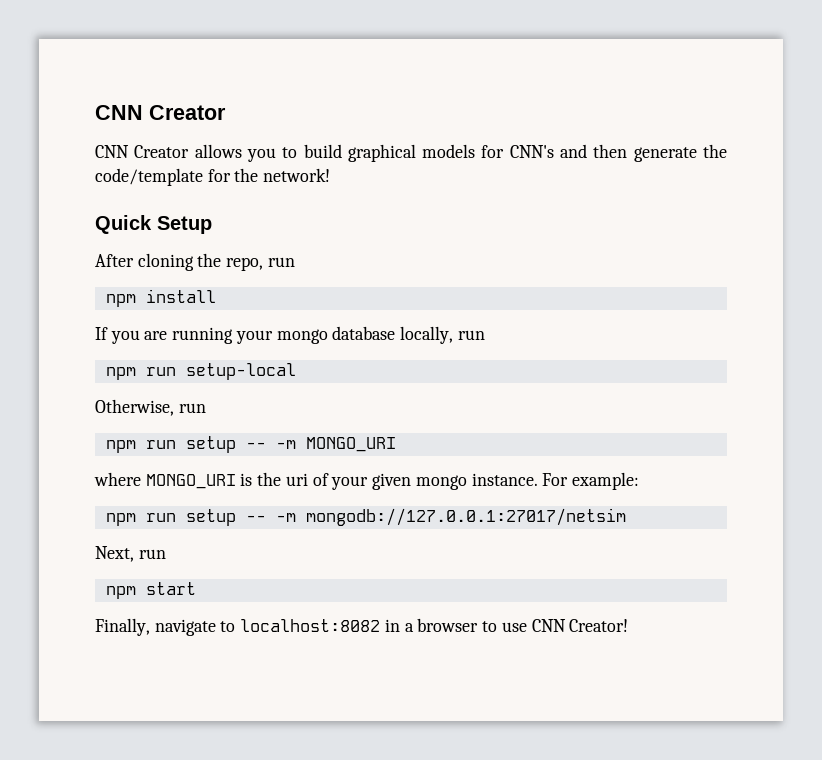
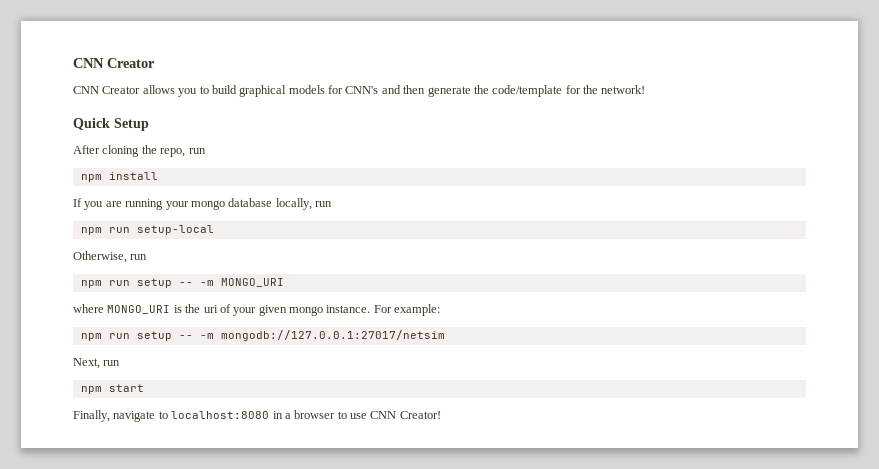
[240,619,381,632] localhost:8082 -> [171,411,270,419] localhost:8080

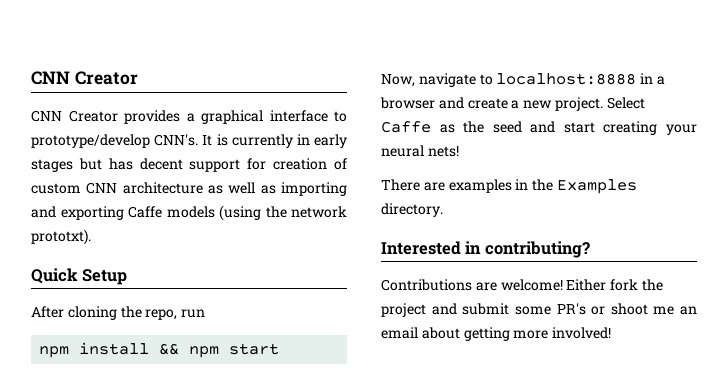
[142,85,646,97] allows you to build graphical models for CNN's and then generate the code/template for the network! -> [124,110,347,124] [31,134,347,148] [31,158,347,172] [31,182,347,196] [31,205,347,221] [31,229,91,245] provides a graphical interface to prototype/develop CNN's. It is currently in early stages but has decent support for creation of custom CNN architecture as well as importing and exporting Caffe models (using the network prototxt).
[73,198,332,210] [80,225,214,235] [73,251,148,263] [80,278,284,288] [73,304,441,316] [80,330,445,341] [73,358,121,369] // If you are running your mongo database locally, run // npm run setup-local // Otherwise, run // npm run setup -- -m MONGO_URI // where MONGO_URI is the uri of your given mongo instance. For example: // npm run setup -- -m mongodb://127.0.0.1:27017/netsim // Next, run // -> [159,343,180,355] &&
[73,410,110,422] Finally, -> [381,74,415,87] Now,
[171,411,270,419] localhost:8080 -> [496,73,637,85] localhost:8888
[337,411,441,419] to use CNN Creator! -> [438,97,645,111] [381,121,697,135] [381,145,459,157] [381,179,637,194] [381,203,443,217] [381,241,590,258] [381,279,663,291] [381,303,697,317] [381,327,612,341] and create a new project. Select Caffe as the seed and start creating your neural nets! // There are examples in the Examples directory. // Interested in contributing? // Contributions are welcome! Either fork the project and submit some PR's or shoot me an email about getting more involved!

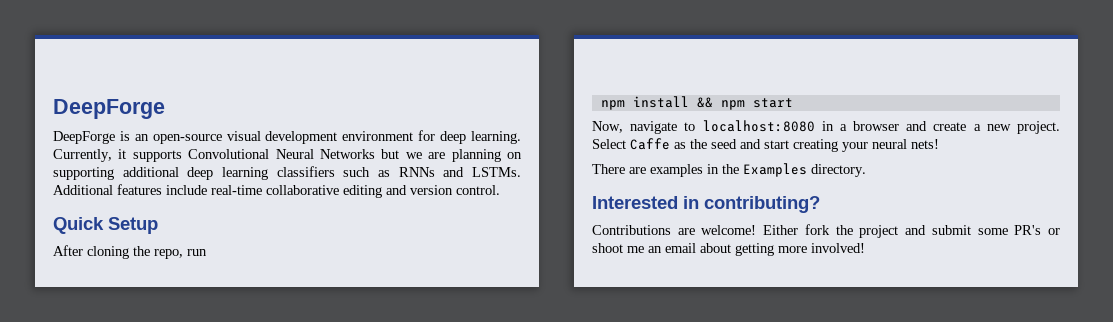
[31,71,138,85] [31,110,347,124] [31,134,347,148] [31,158,347,172] [31,182,347,196] [31,205,347,221] [31,229,91,245] CNN Creator // CNN Creator provides a graphical interface to prototype/develop CNN's. It is currently in early stages but has decent support for creation of custom CNN architecture as well as importing and exporting Caffe models (using the network prototxt). -> [53,99,165,119] [53,130,522,144] [53,149,522,162] [53,166,521,180] [53,184,500,198] DeepForge // DeepForge is an open-source visual development environment for deep learning. Currently, it supports Convolutional Neural Networks but we are planning on supporting additional deep learning classifiers such as RNNs and LSTMs. Additional features include real-time collaborative editing and version control.
[496,73,637,85] localhost:8888 -> [702,120,815,132] localhost:8080

